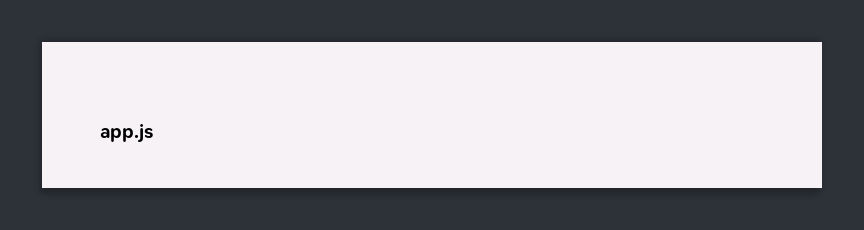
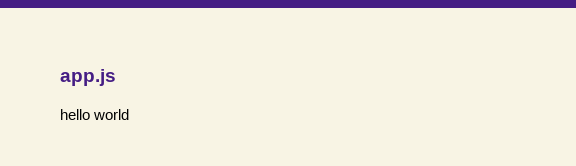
(153, 133) none -> [60,109,130,120] // hello world

